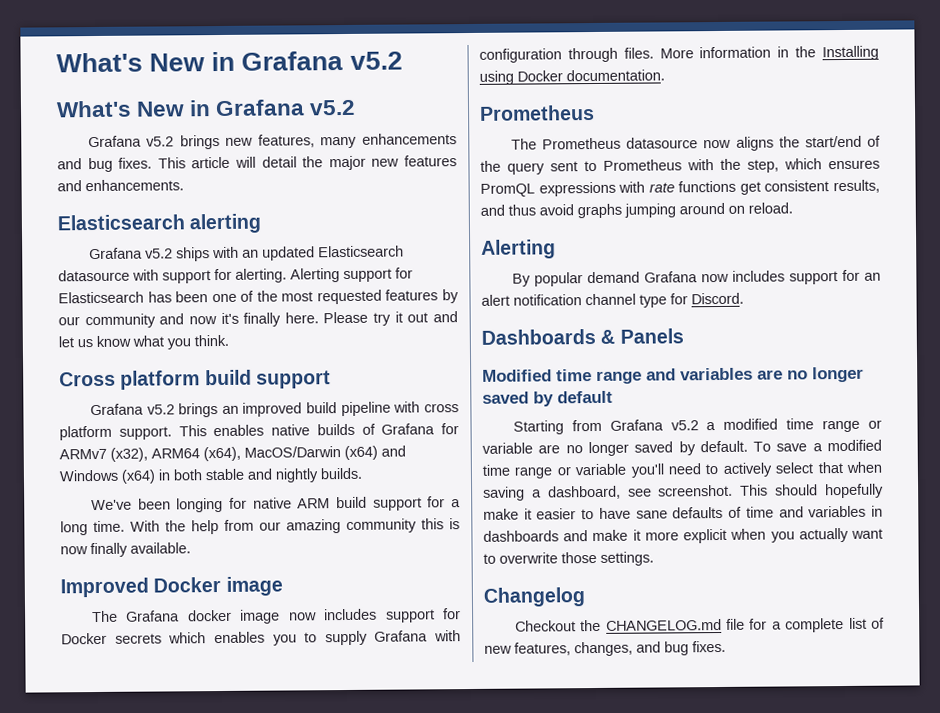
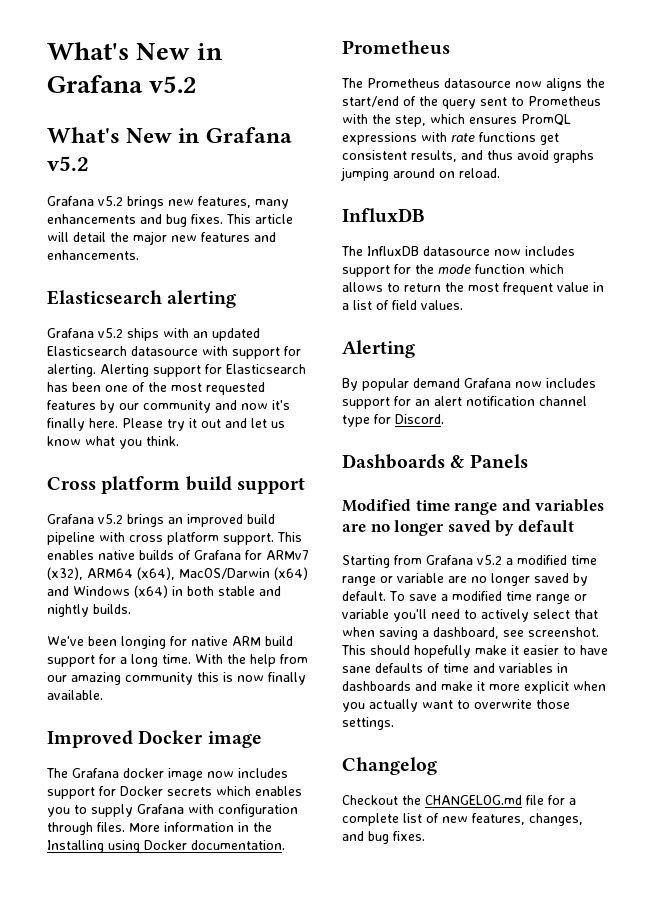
(793, 208) none -> [342,208,425,223] [341,246,575,256] [342,264,564,277] [342,282,604,295] [342,300,463,310] // InfluxDB // The InfluxDB datasource now includes support for the mode function which allows to return the most frequent value in a list of field values.

